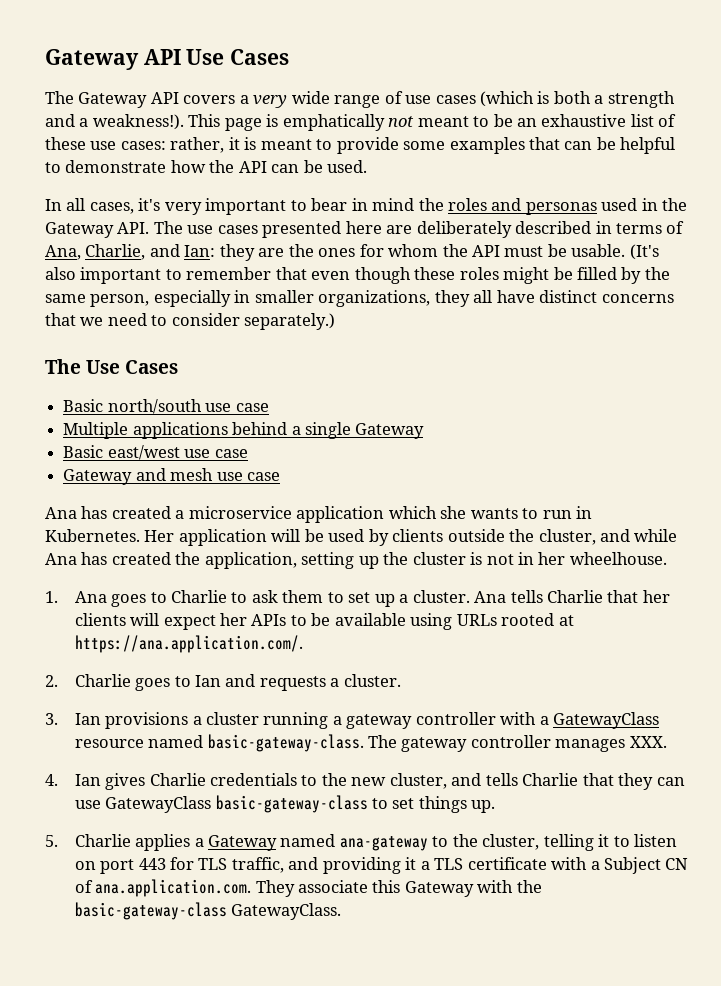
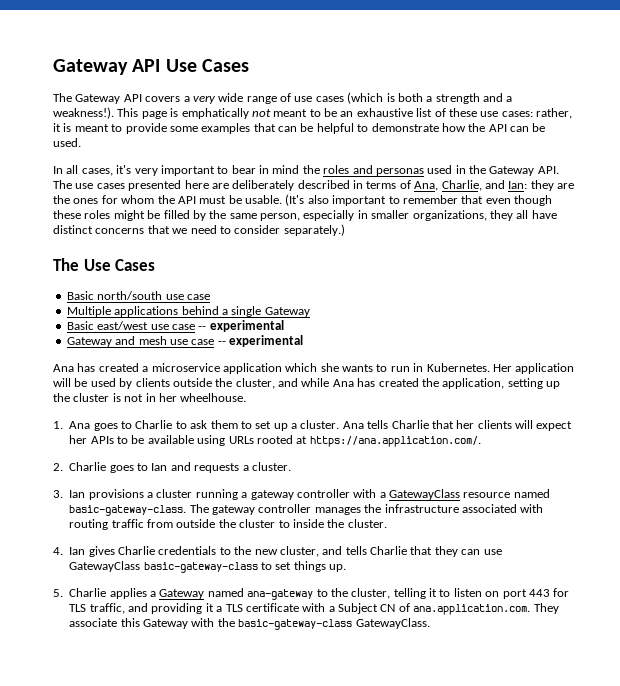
(248, 453) none -> [198,320,284,332] -- experimental
(280, 476) none -> [217,335,303,347] -- experimental
[629,736,667,748] XXX. -> [364,504,544,513] [69,519,387,530] the infrastructure associated with routing traffic from outside the cluster to inside the cluster.

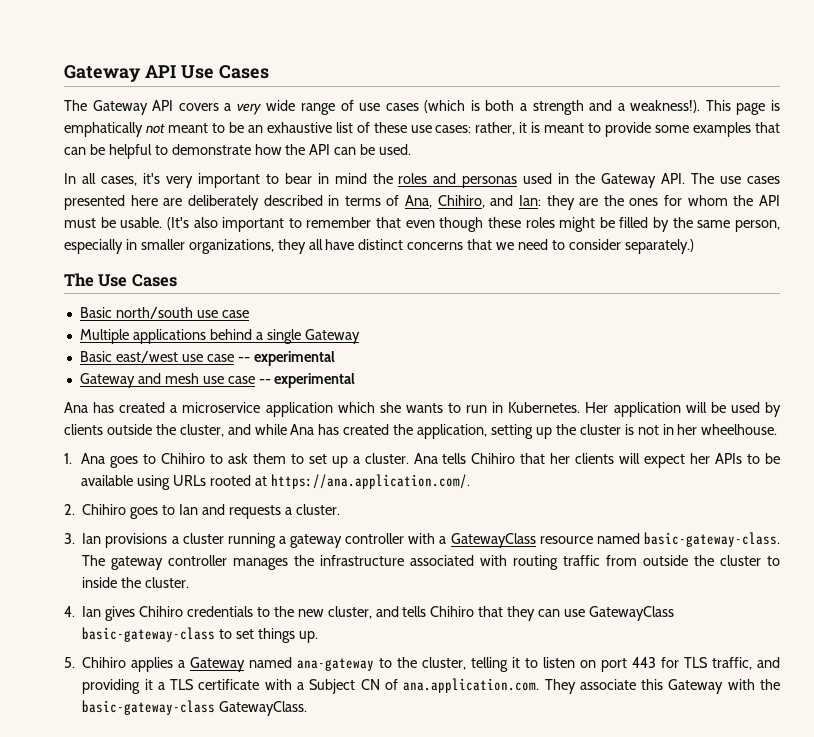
[441,180,482,191] Charlie, -> [437,195,485,208] Chihiro,
[135,420,173,429] Charlie -> [160,453,205,464] Chihiro
[391,420,429,429] Charlie -> [471,453,516,464] Chihiro
[69,462,107,471] Charlie -> [82,504,127,515] Chihiro
[118,546,155,555] Charlie -> [139,606,184,617] Chihiro
[370,546,407,555] Charlie -> [430,606,475,617] Chihiro
[69,588,107,597] Charlie -> [82,657,127,668] Chihiro

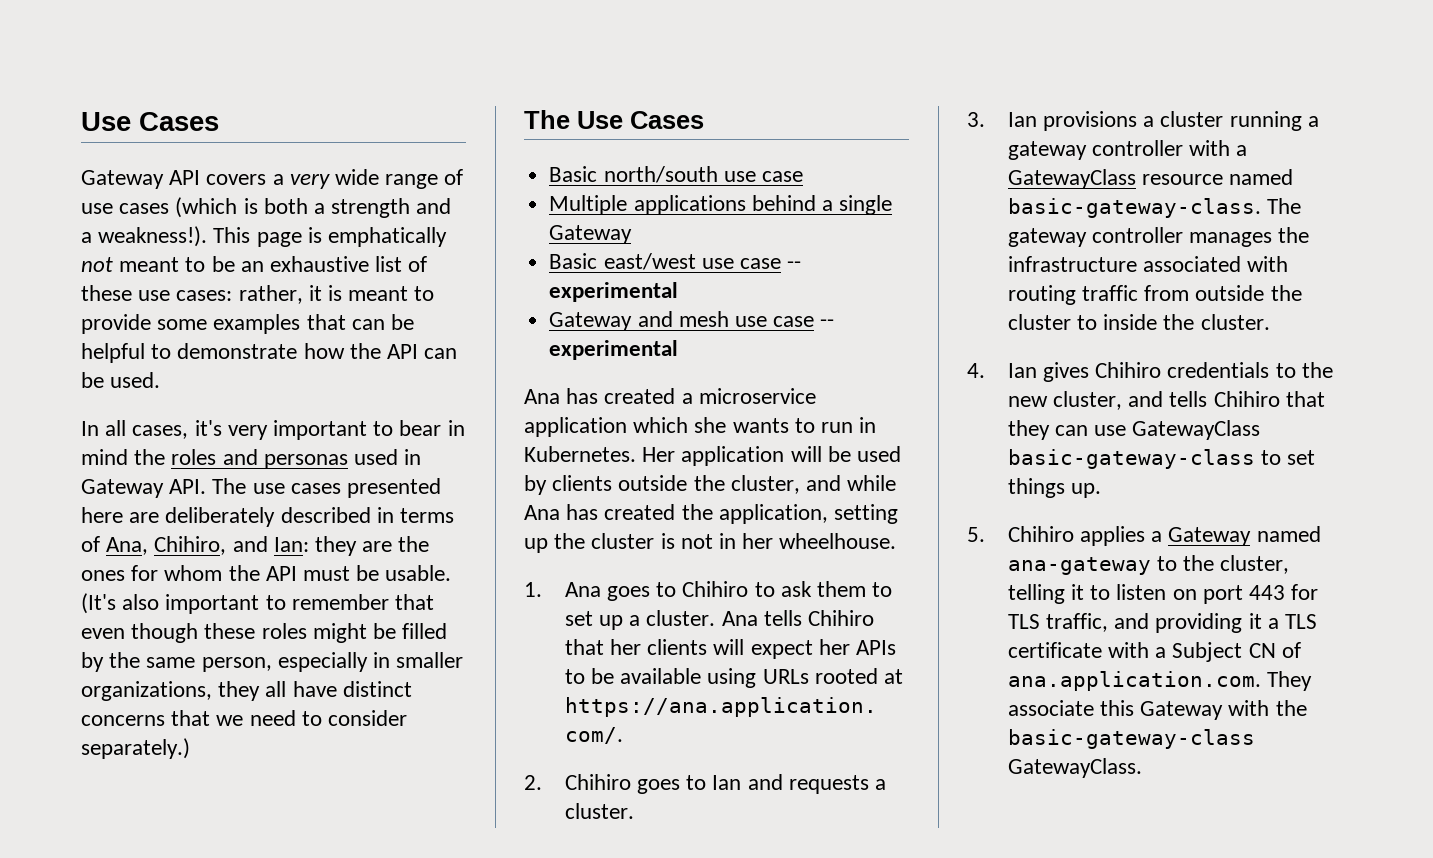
[64,65,269,82] [64,100,87,111] Gateway API Use Cases // The -> [81,112,219,131] Use Cases //
[575,173,596,184] the -> (422, 457) none

